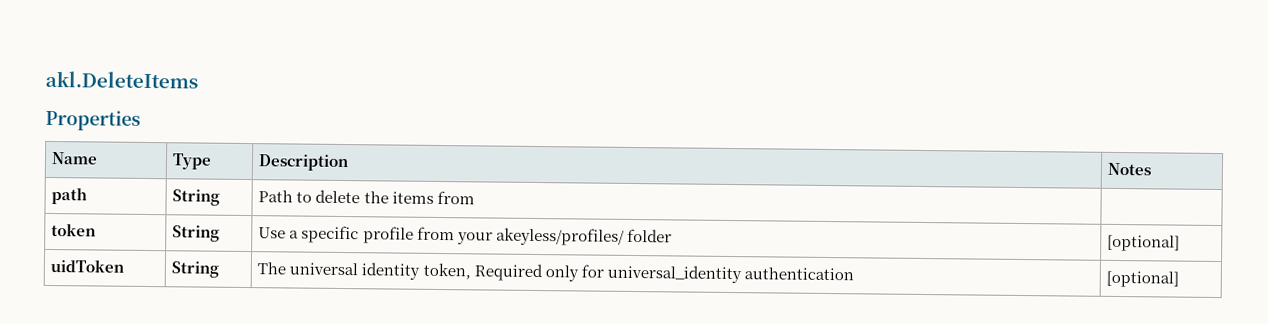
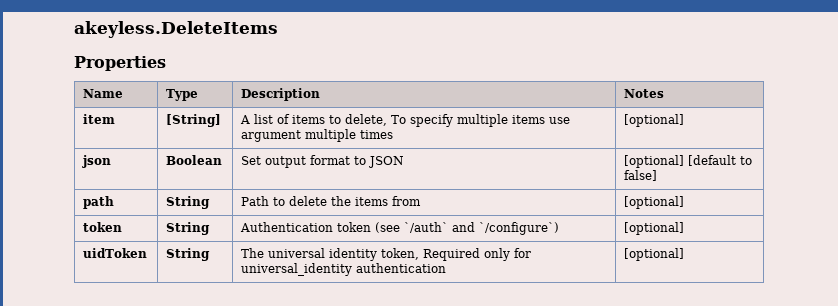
[45,70,198,89] akl.DeleteItems -> [74,21,278,38] akeyless.DeleteItems
(1153, 169) none -> [83,114,116,124] [166,114,222,127] [240,114,571,127] [241,129,394,142] [624,114,685,127] [82,155,112,168] [166,155,223,165] [241,155,405,168] [624,155,753,168] [624,170,658,181] // item | [String] | A list of items to delete, To specify multiple items use argument multiple times | [optional] // json | Boolean | Set output format to JSON | [optional] [default to false]
(475, 197) none -> [624,196,685,209] [optional]
[258,225,672,246] Use a specific profile from your akeyless/profiles/ folder -> [240,222,560,235] Authentication token (see `/auth` and `/configure`)

